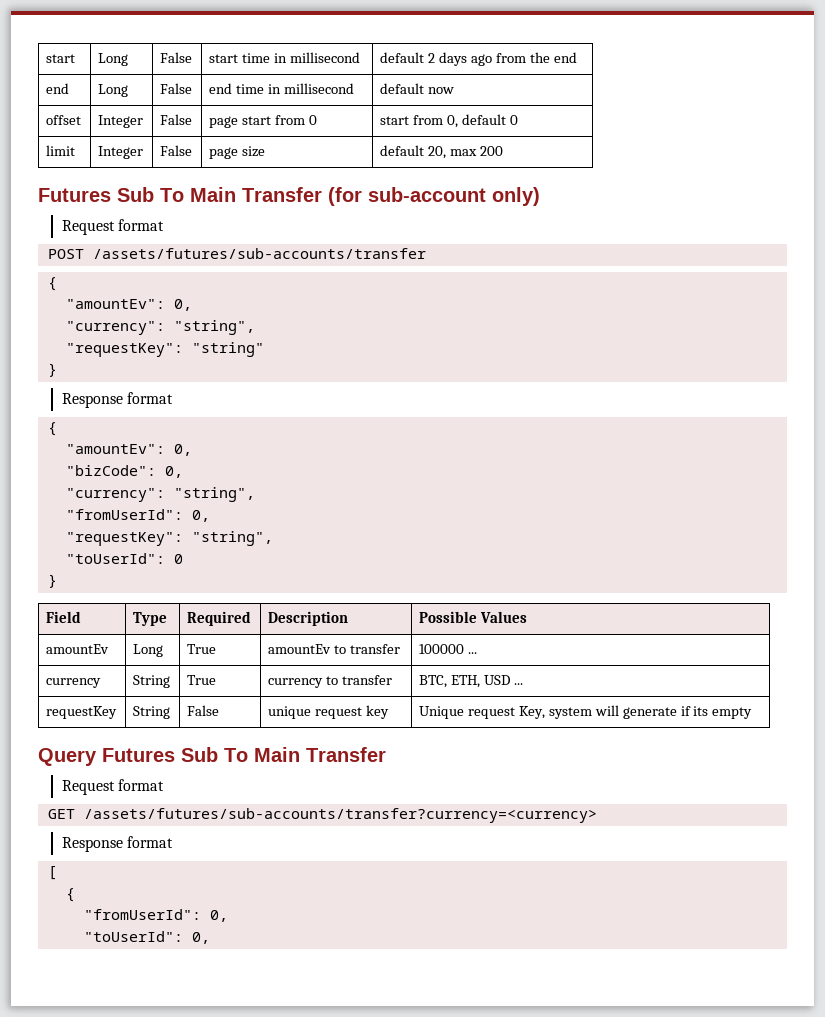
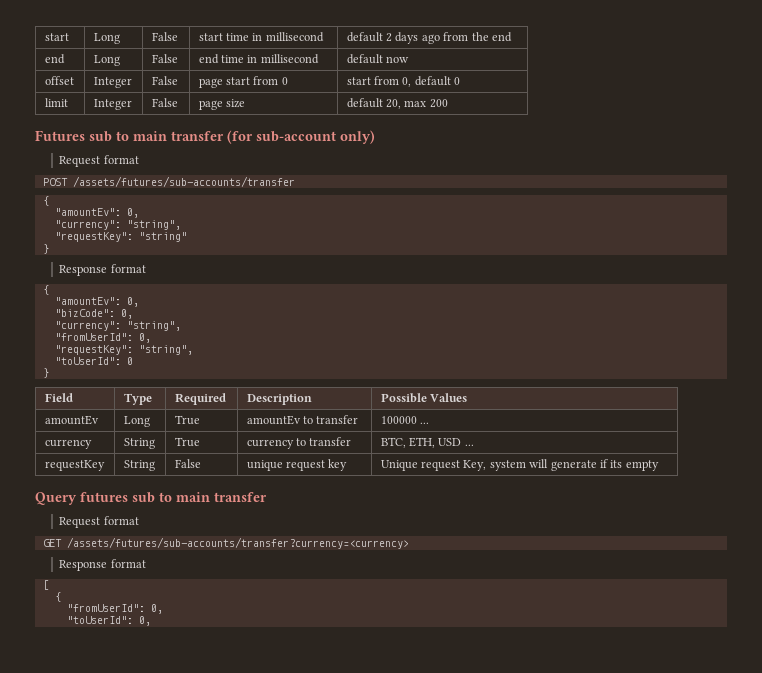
[117,187,322,202] Sub To Main Transfer -> [89,131,224,142] sub to main transfer
[102,747,386,762] Futures Sub To Main Transfer -> [80,492,267,503] futures sub to main transfer

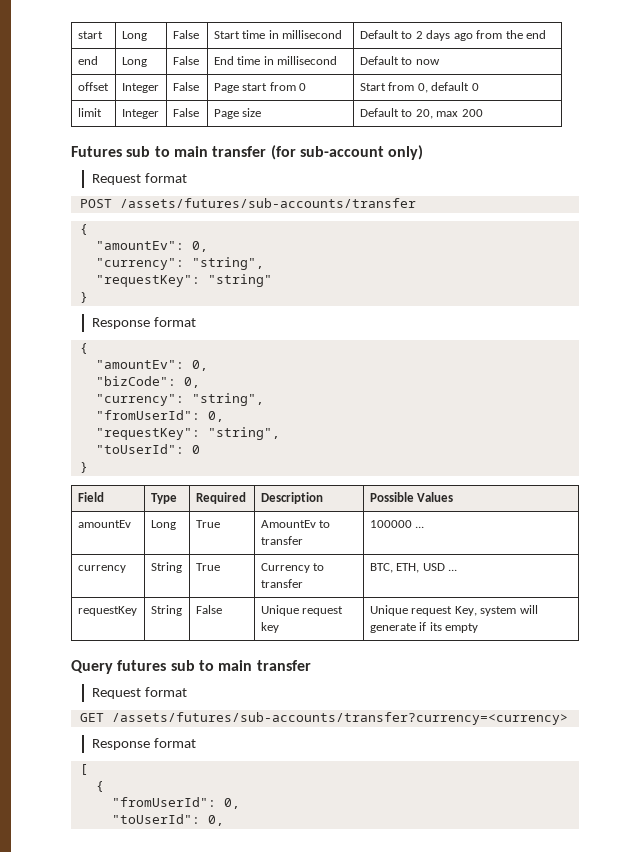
[198,32,324,42] [346,32,383,42] start time in millisecond | default -> [213,30,343,39] [359,30,413,39] Start time in millisecond | Default to
[198,54,319,64] [346,54,383,64] end time in millisecond | default -> [213,56,338,65] [359,56,413,65] End time in millisecond | Default to
[198,78,223,88] page -> [213,83,239,93] Page
[346,77,371,85] start -> [359,83,386,91] Start
[198,100,223,110] page -> [213,109,239,119] Page
[346,98,383,108] default -> [359,108,413,117] Default to
[246,415,301,425] amountEv -> [260,520,316,528] AmountEv
[246,439,294,449] currency -> [260,563,310,573] Currency
[246,460,283,471] unique -> [260,605,299,616] Unique

